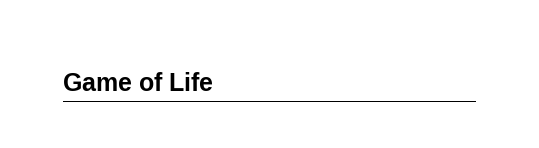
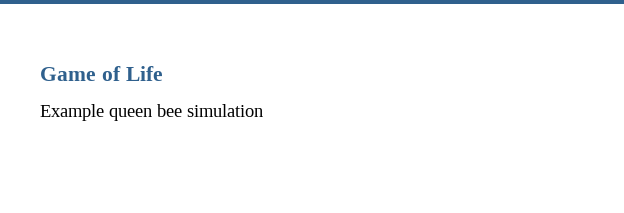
(213, 81) none -> [40,104,263,121] // Example queen bee simulation

